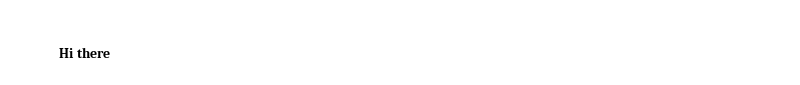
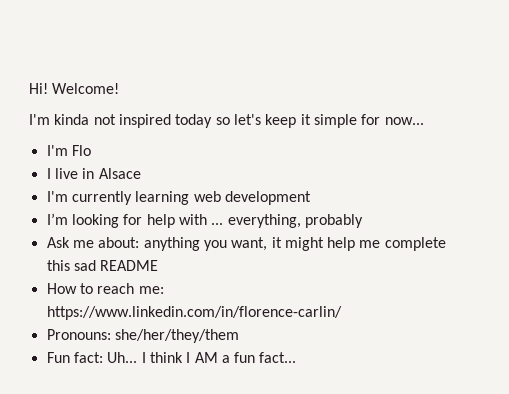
[59,47,110,58] Hi there -> [29,83,120,94] [29,114,424,128] [46,145,91,156] [46,168,141,179] [46,191,311,205] [46,213,363,228] [46,237,446,251] [46,260,159,271] [46,283,164,294] [46,306,342,320] [46,329,239,343] [46,352,297,363] Hi! Welcome! // I'm kinda not inspired today so let's keep it simple for now... // I'm Flo // I live in Alsace // I'm currently learning web development // I’m looking for help with ... everything, probably // Ask me about: anything you want, it might help me complete this sad README // How to reach me: https://www.linkedin.com/in/florence-carlin/ // Pronouns: she/her/they/them // Fun fact: Uh... I think I AM a fun fact...

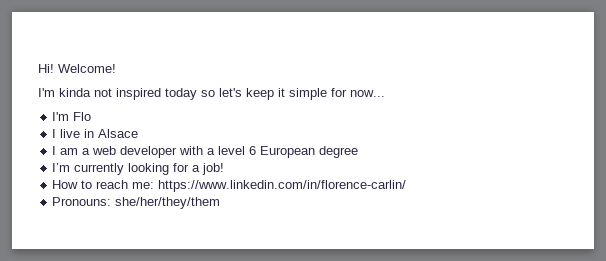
[46,191,311,205] [46,213,363,228] [46,237,446,251] [46,260,159,271] I'm currently learning web development // I’m looking for help with ... everything, probably // Ask me about: anything you want, it might help me complete this sad README -> [52,146,359,158] [52,163,225,175] I am a web developer with a level 6 European degree // I’m currently looking for a job!
[46,352,297,363] // Fun fact: Uh... I think I AM a fun fact... -> (221, 203) none

